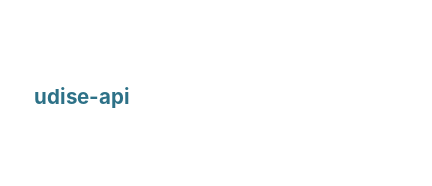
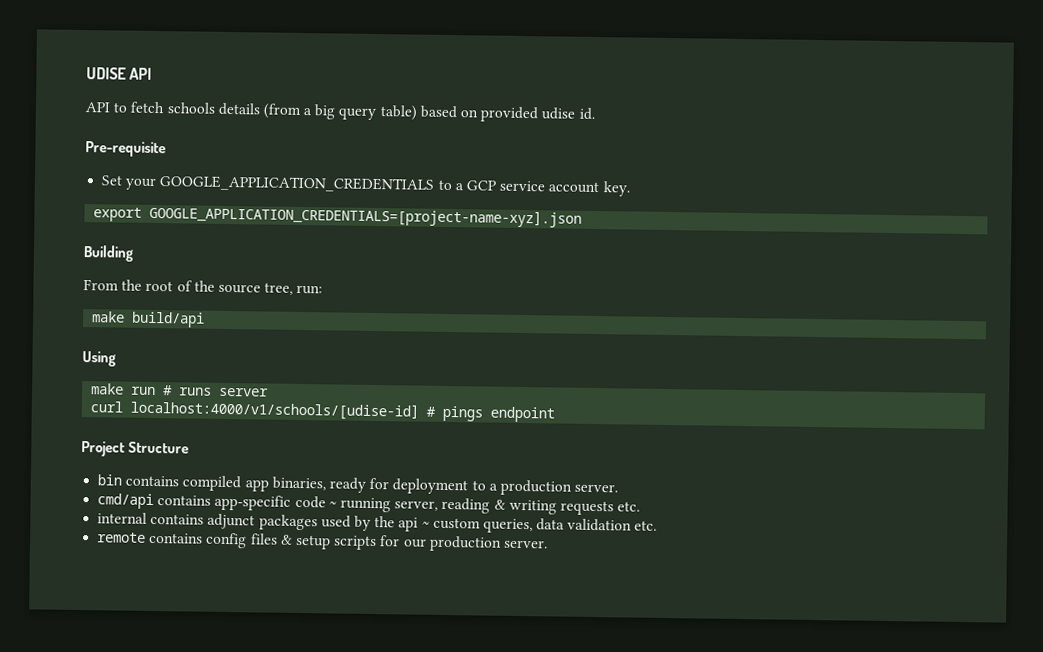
[34,87,130,108] udise-api -> [86,67,153,80] [85,101,595,123] [85,141,166,158] [101,175,630,197] [93,205,583,228] [83,245,134,262] [83,279,324,295] [92,311,206,328] [82,351,116,367] [91,383,270,397] [90,400,556,423] [81,441,190,457] [97,474,619,496] [97,493,641,516] [97,512,658,534] [97,532,548,552] UDISE API // API to fetch schools details (from a big query table) based on provided udise id. // Pre-requisite // Set your GOOGLE_APPLICATION_CREDENTIALS to a GCP service account key. // export GOOGLE_APPLICATION_CREDENTIALS=[project-name-xyz].json // Building // From the root of the source tree, run: // make build/api // Using // make run # runs server // curl localhost:4000/v1/schools/[udise-id] # pings endpoint // Project Structure // bin contains compiled app binaries, ready for deployment to a production server. // cmd/api contains app-specific code ~ running server, reading & writing requests etc. // internal contains adjunct packages used by the api ~ custom queries, data validation etc. // remote contains config files & setup scripts for our production server.

